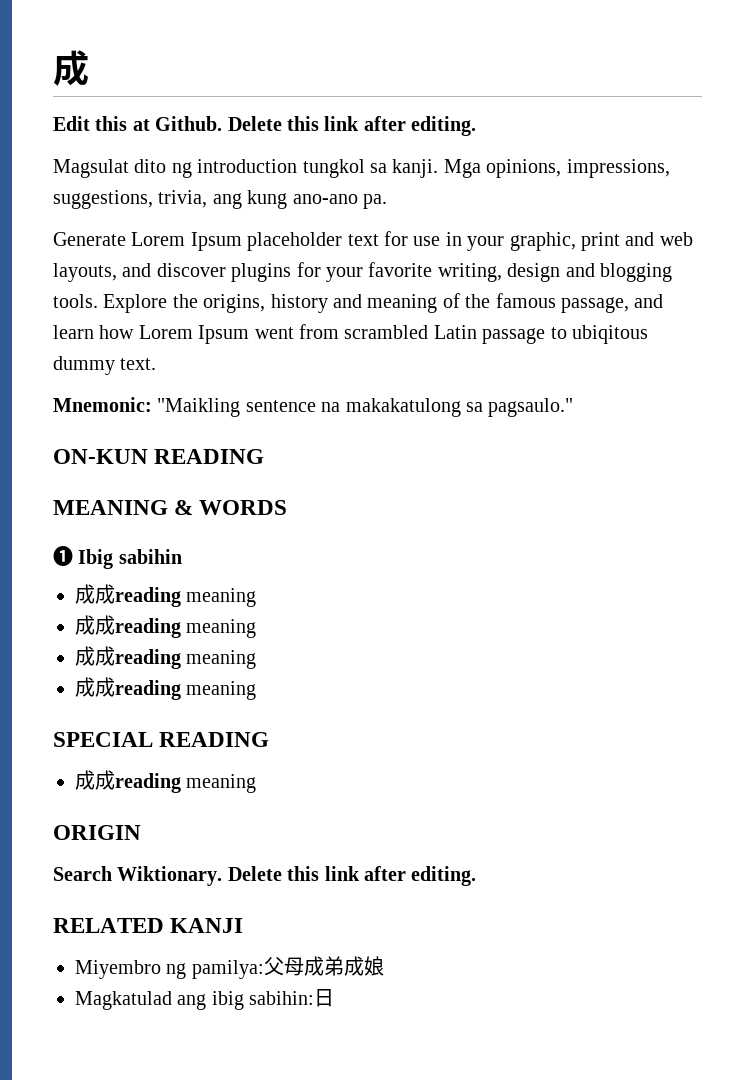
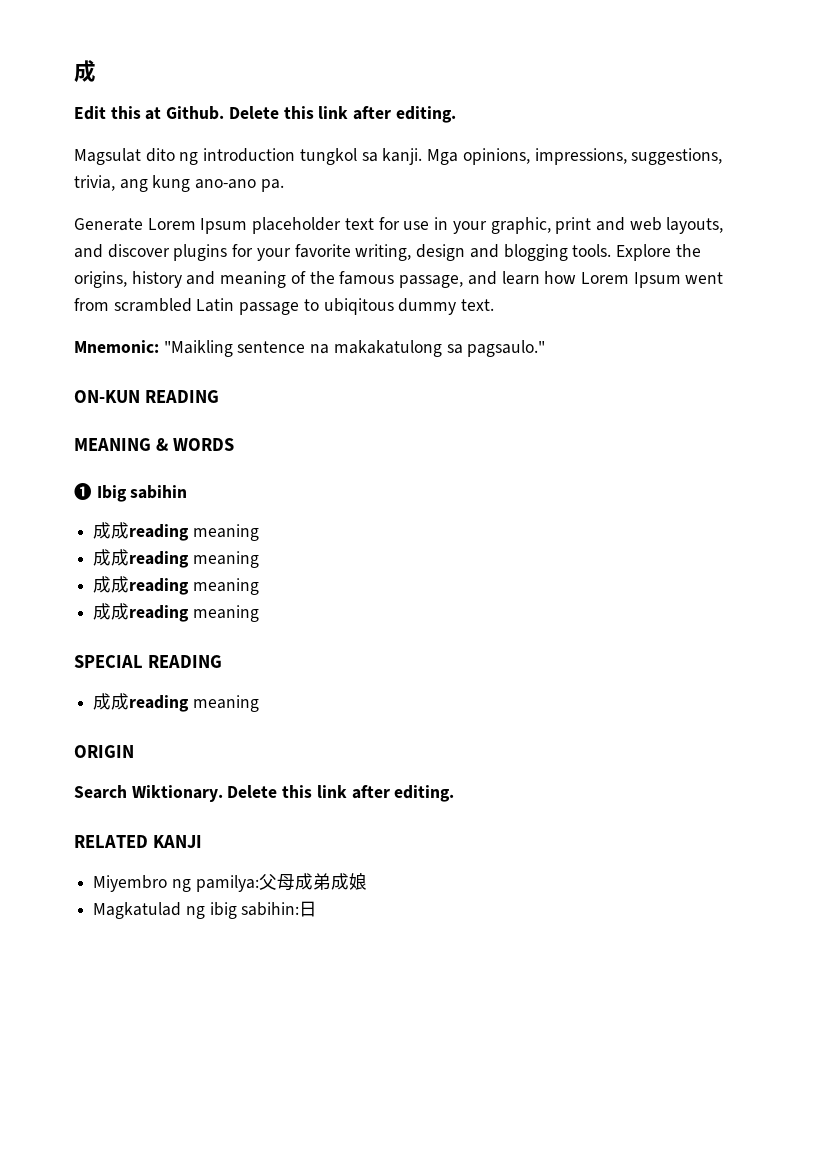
[177,994,207,1010] ang -> [185,906,205,919] ng

